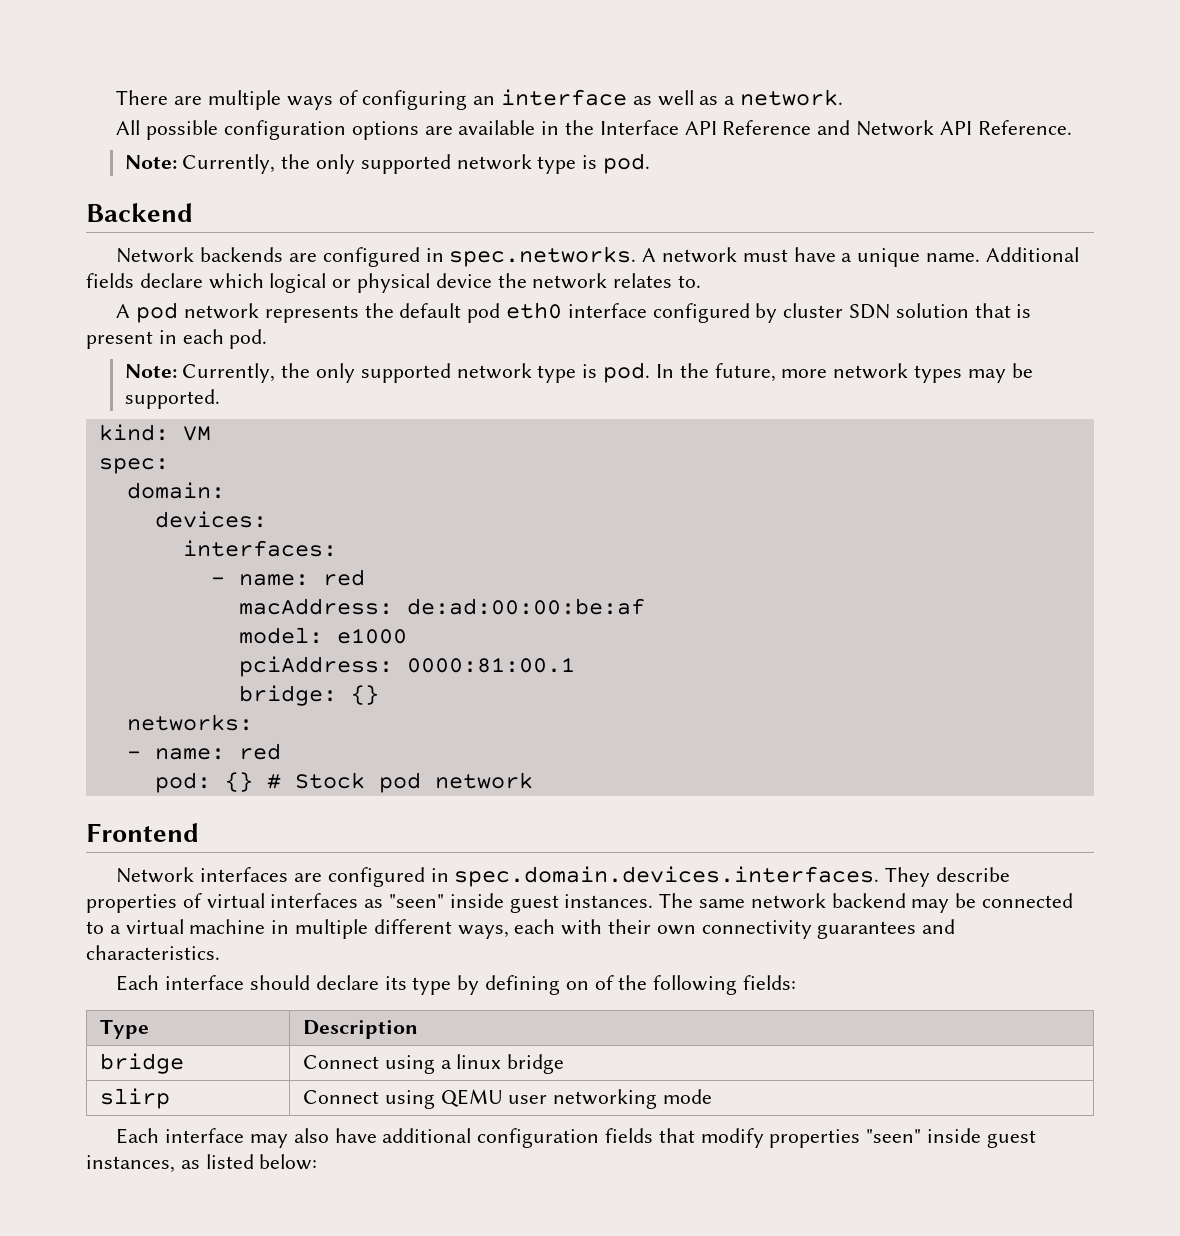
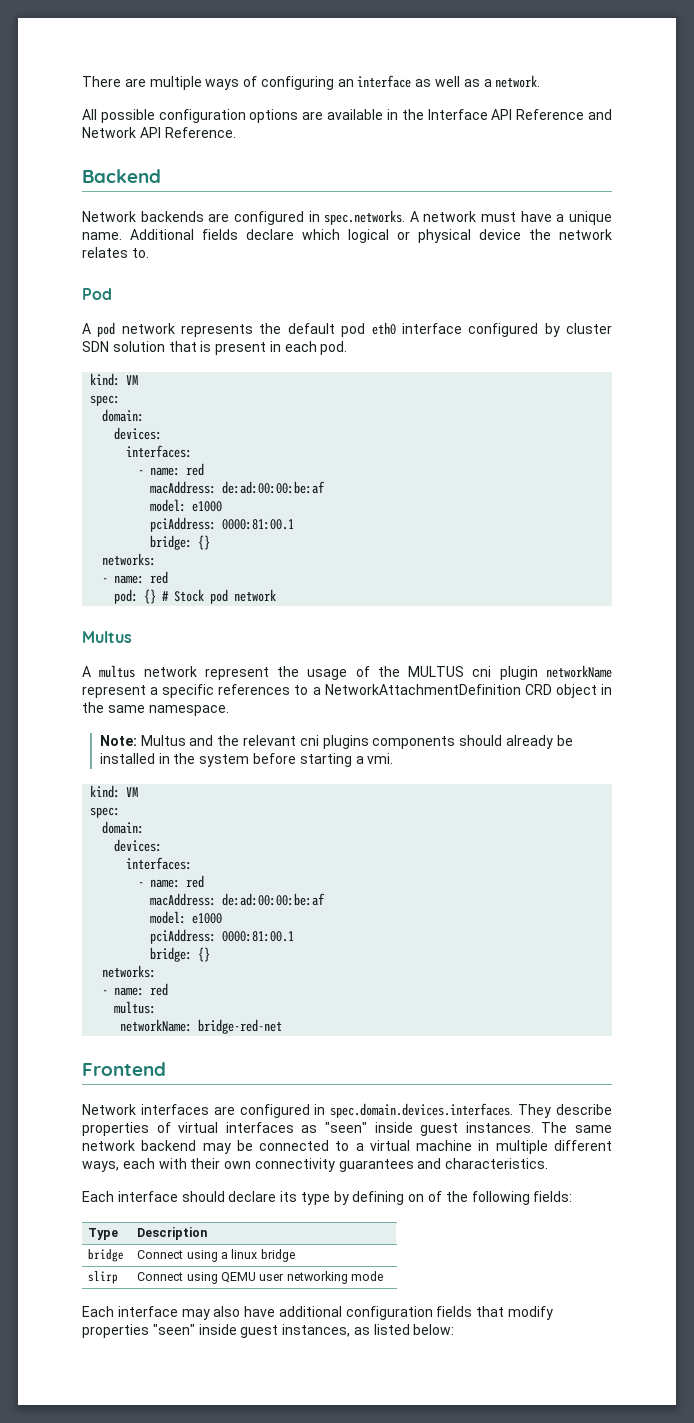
[124,153,651,174] // Note: Currently, the only supported network type is pod. -> (236, 132) none
(702, 281) none -> [82,288,112,300] // Pod
[124,362,1033,383] [124,389,220,409] // Note: Currently, the only supported network type is pod. In the future, more network types may be supported. -> (348, 348) none
(533, 780) none -> [82,631,132,643] [82,665,612,680] [82,684,612,698] [82,702,229,716] [99,735,573,749] [99,753,394,767] [90,785,139,798] [90,807,121,818] [102,821,145,834] [114,839,163,852] [126,857,193,870] [138,875,205,888] [150,893,326,906] [150,911,223,924] [150,929,295,944] [150,947,211,962] [102,965,157,978] [102,983,169,996] [114,1001,157,1014] [120,1019,283,1034] // Multus // A multus network represent the usage of the MULTUS cni plugin networkName represent a specific references to a NetworkAttachmentDefinition CRD object in the same namespace. // Note: Multus and the relevant cni plugins components should already be installed in the system before starting a vmi. // kind: VM // spec: // domain: // devices: // interfaces: // - name: red // macAddress: de:ad:00:00:be:af // model: e1000 // pciAddress: 0000:81:00.1 // bridge: {} // networks: // - name: red // multus: // networkName: bridge-red-net

